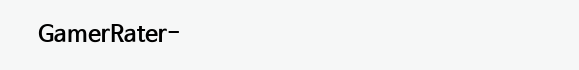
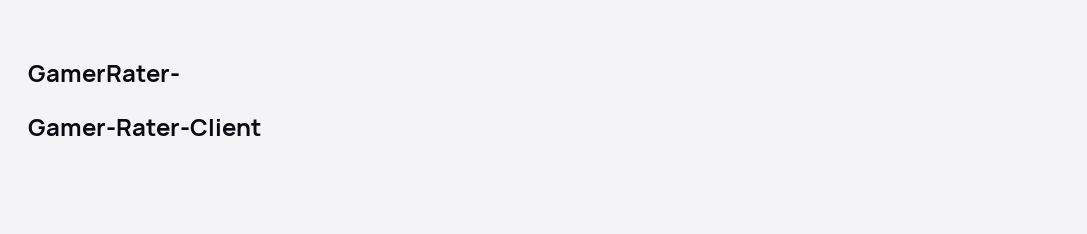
(180, 33) none -> [28,119,261,136] // Gamer-Rater-Client

